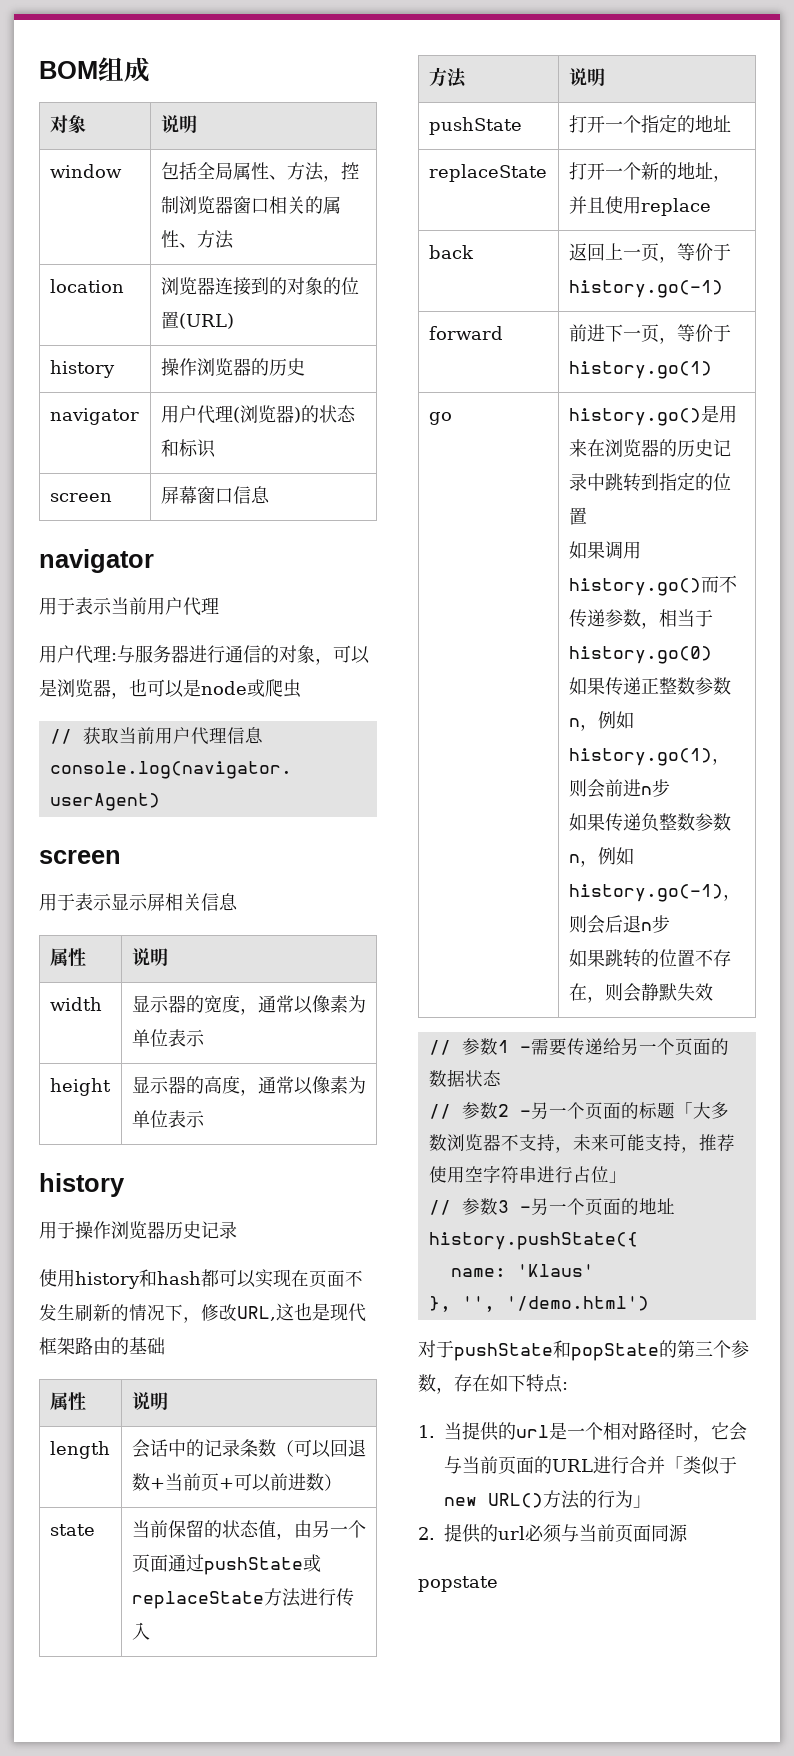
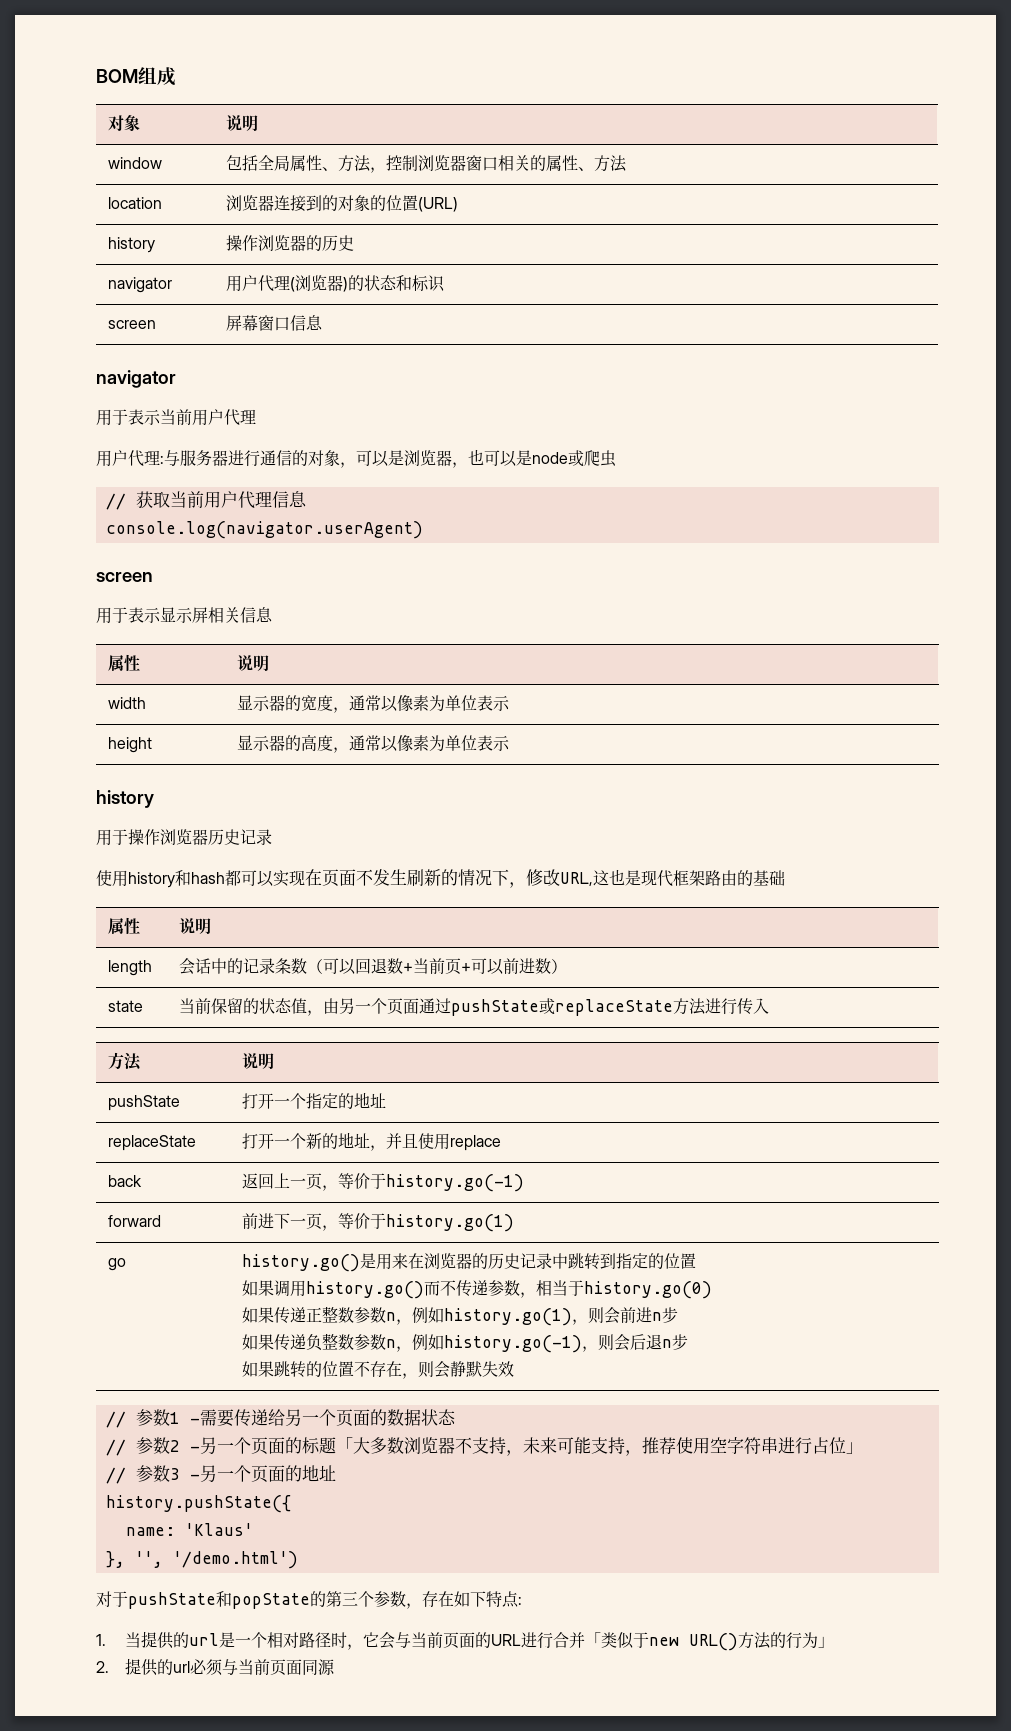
[418,1576,498,1592] // popstate -> (335, 1667) none

